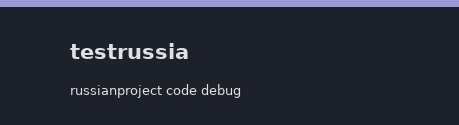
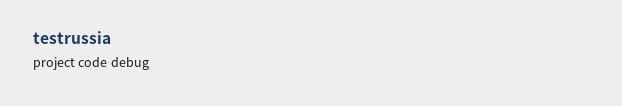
[70,85,162,98] russianproject -> [33,57,75,70] project

